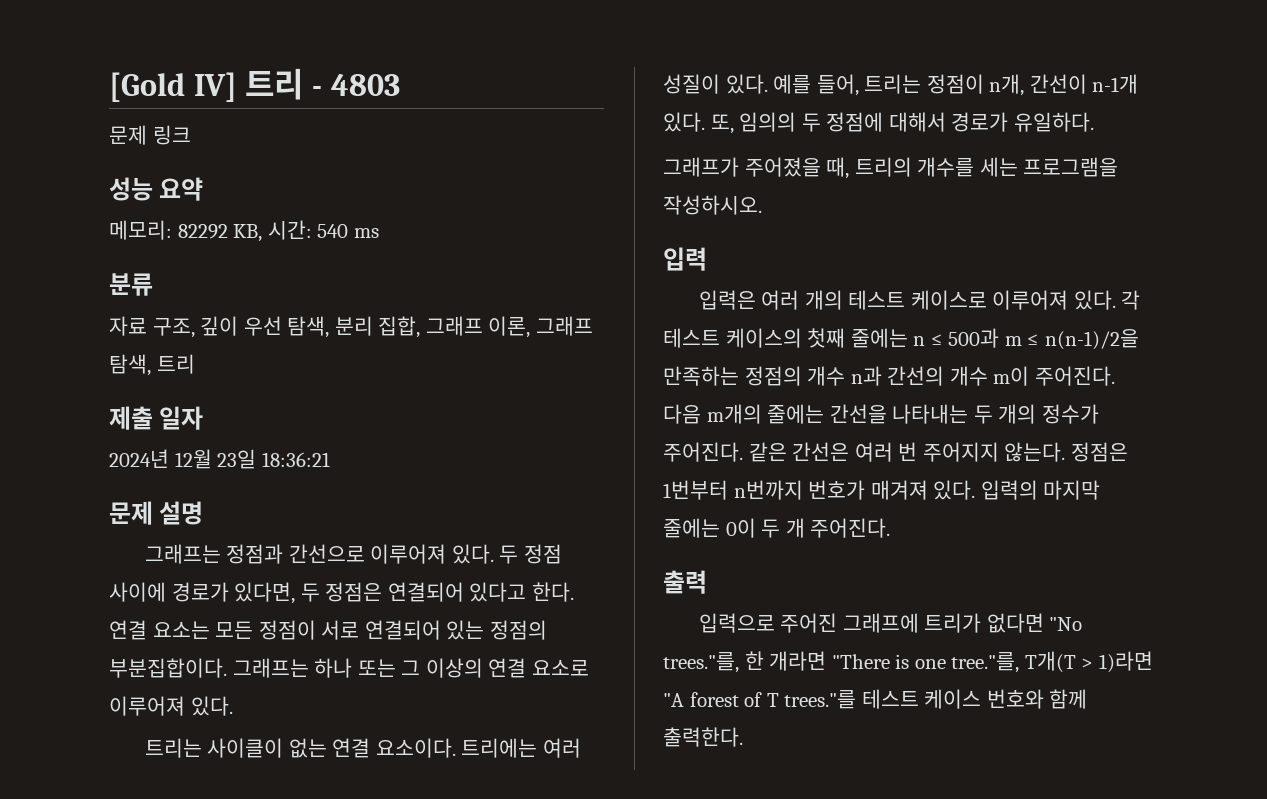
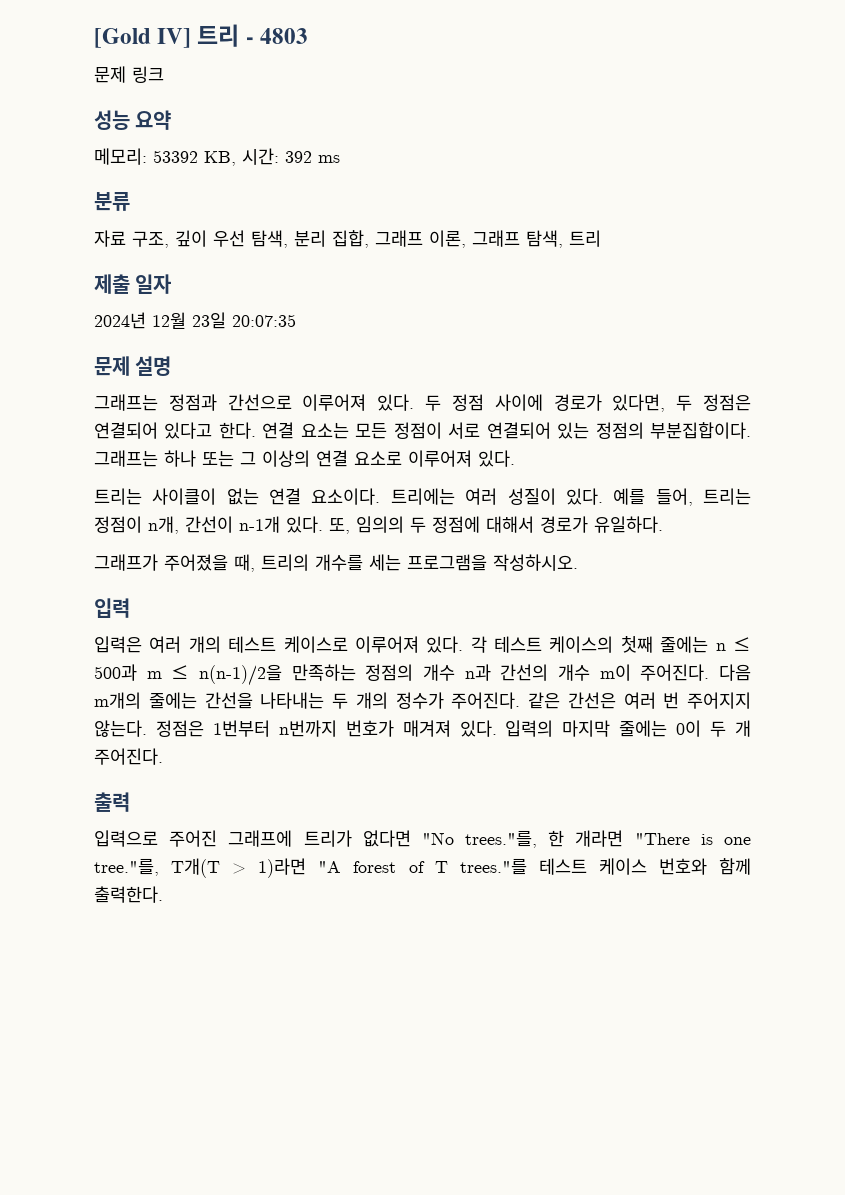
[177,224,228,239] 82292 -> [153,150,198,163] 53392
[317,224,349,238] 540 -> [285,151,312,163] 392
[261,452,330,467] 18:36:21 -> [232,314,296,327] 20:07:35

